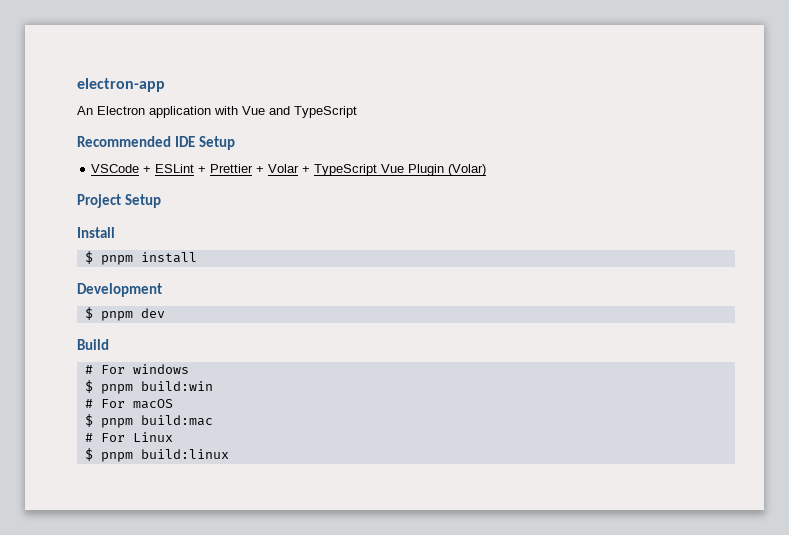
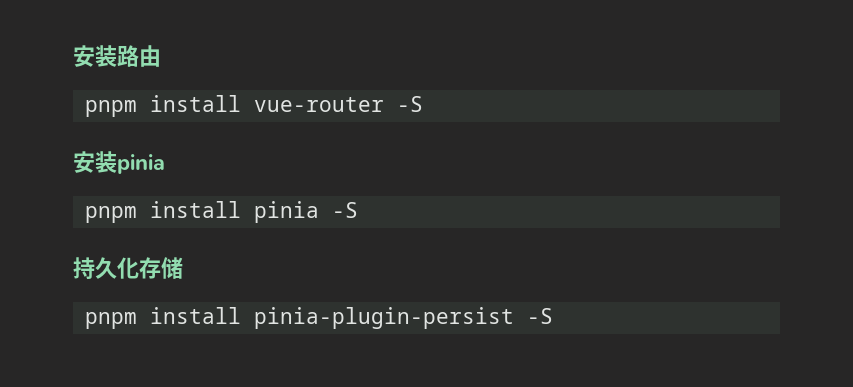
[77,78,165,92] [77,106,357,118] [77,136,236,150] [91,164,487,176] [77,194,162,208] [77,227,115,238] [84,251,197,265] [77,283,162,297] [84,307,165,321] [77,339,109,350] [84,364,189,374] [84,380,213,394] [84,399,173,409] [84,414,213,428] [84,432,173,442] [84,448,229,462] electron-app // An Electron application with Vue and TypeScript // Recommended IDE Setup // VSCode + ESLint + Prettier + Volar + TypeScript Vue Plugin (Volar) // Project Setup // Install // $ pnpm install // Development // $ pnpm dev // Build // # For windows // $ pnpm build:win // # For macOS // $ pnpm build:mac // # For Linux // $ pnpm build:linux -> [73,45,161,67] [85,95,424,117] [73,151,165,174] [85,201,359,223] [73,257,183,279] [85,307,554,329] 安装路由 // pnpm install vue-router -S // 安装pinia // pnpm install pinia -S // 持久化存储 // pnpm install pinia-plugin-persist -S

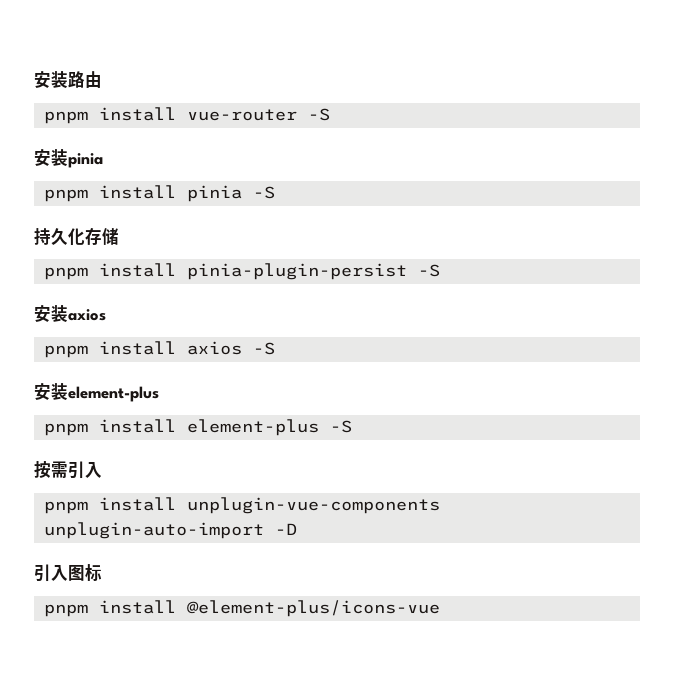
(554, 316) none -> [34,305,106,322] [43,341,275,358] [34,383,159,402] [43,419,352,436] [34,461,102,479] [43,497,440,514] [43,522,297,539] [34,564,102,582] [43,600,440,617] // 安装axios // pnpm install axios -S // 安装element-plus // pnpm install element-plus -S // 按需引入 // pnpm install unplugin-vue-components unplugin-auto-import -D // 引入图标 // pnpm install @element-plus/icons-vue

